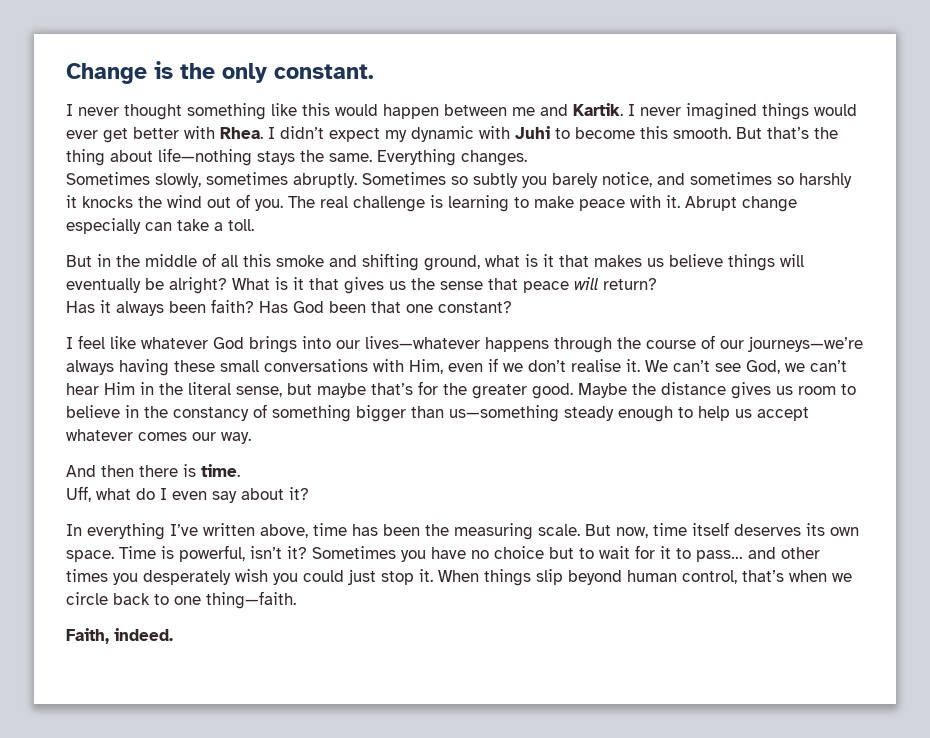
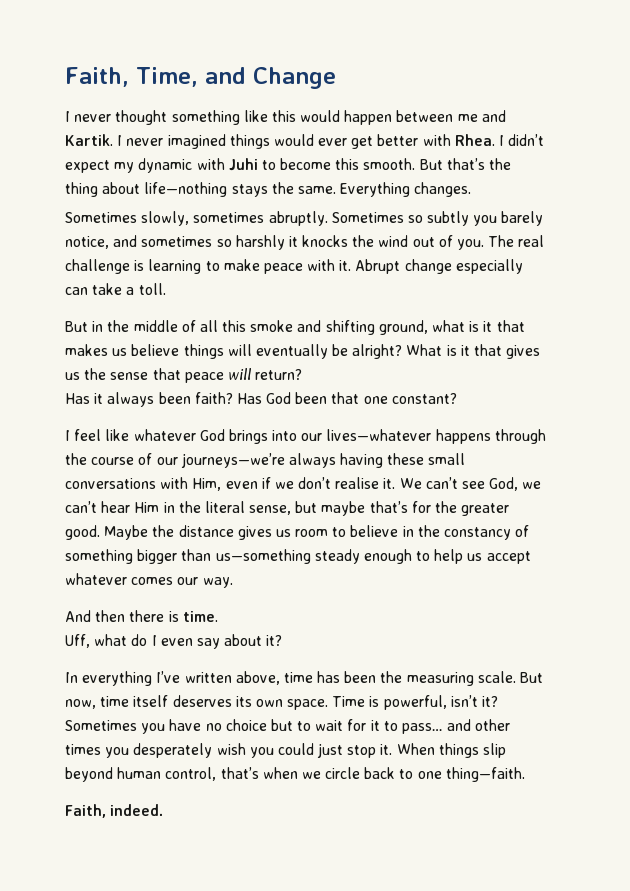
[66,61,374,84] Change is the only constant. -> [65,67,336,89] Faith, Time, and Change

